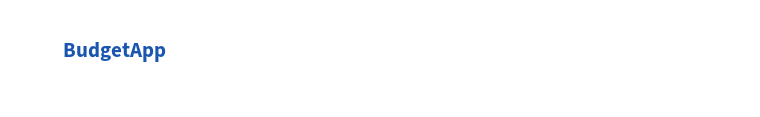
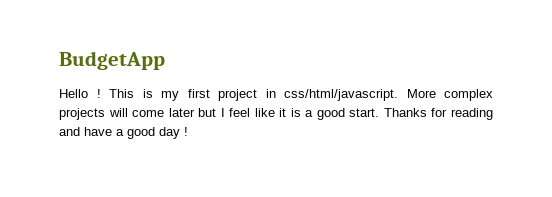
(166, 52) none -> [59,89,493,101] [59,108,494,120] [59,127,188,139] // Hello ! This is my first project in css/html/javascript. More complex projects will come later but I feel like it is a good start. Thanks for reading and have a good day !

